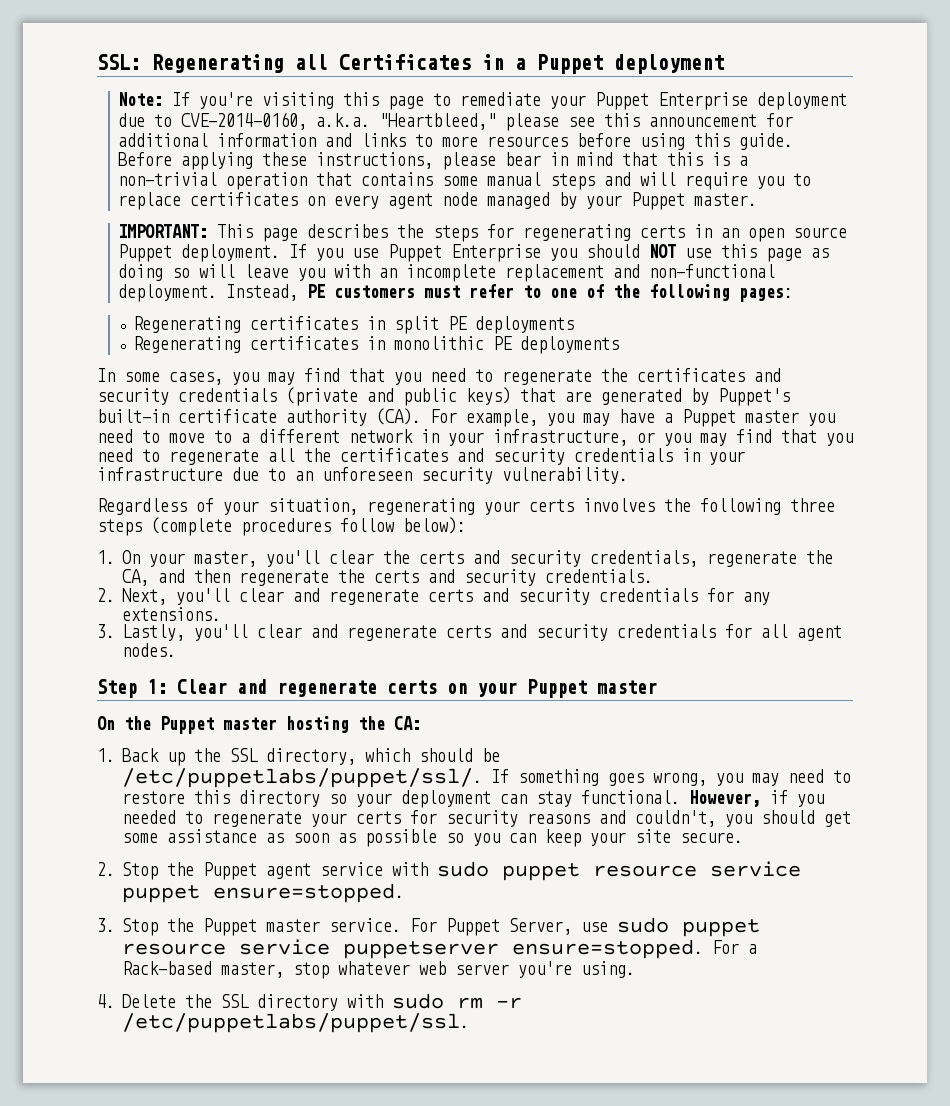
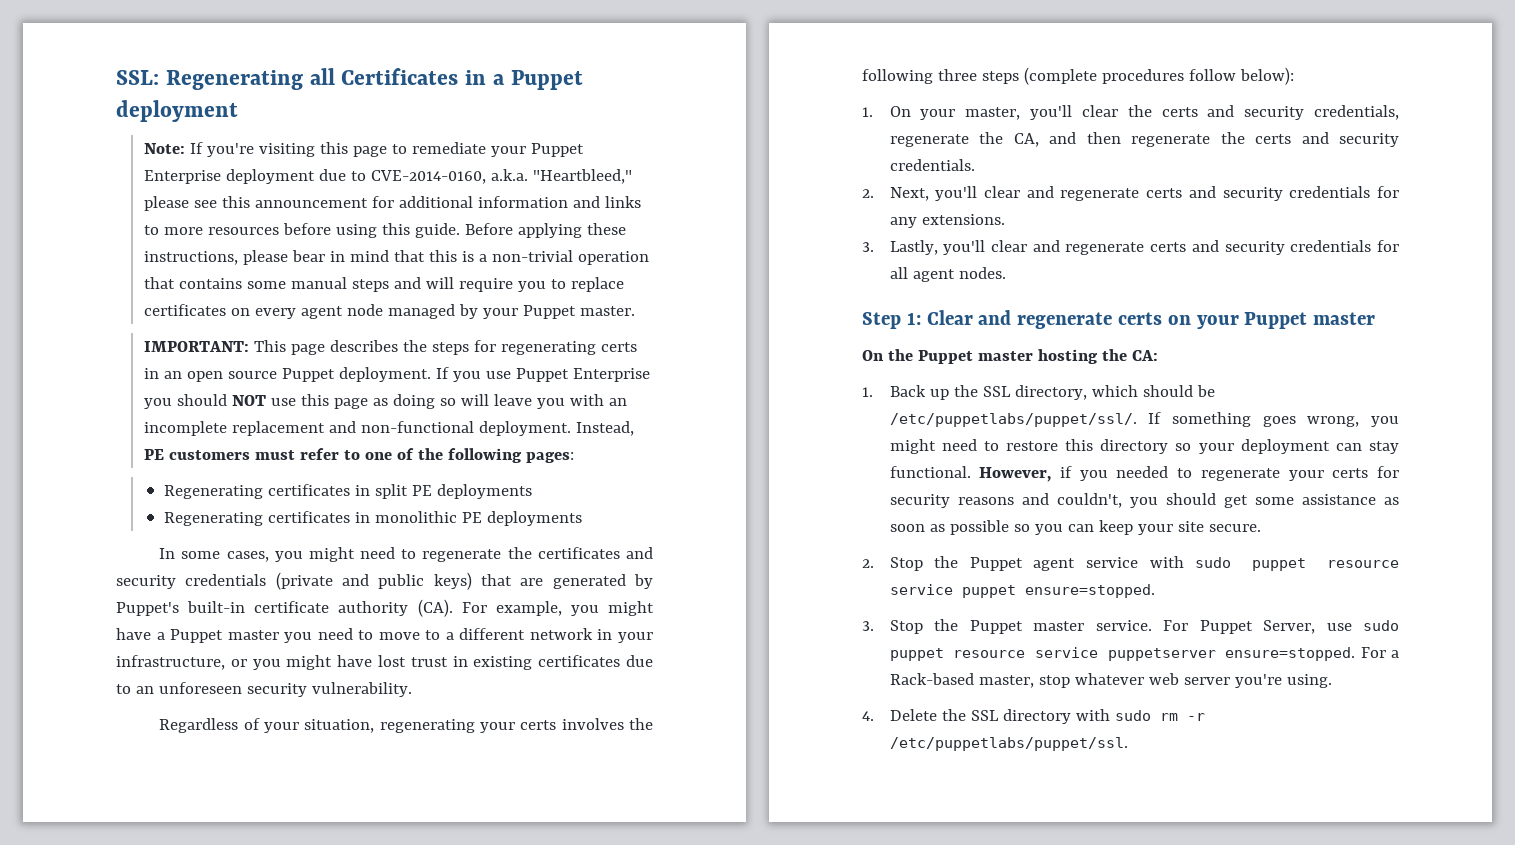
[268,368,421,385] may find that you -> [308,547,355,562] might
[583,413,610,426] may -> [608,601,654,616] might
[700,429,853,446] [97,448,745,465] [97,467,223,481] may find that you need to regenerate all the certificates and security credentials in your infrastructure -> [286,655,621,670] might have lost trust in existing certificates
[752,773,779,786] may -> [889,439,936,454] might

